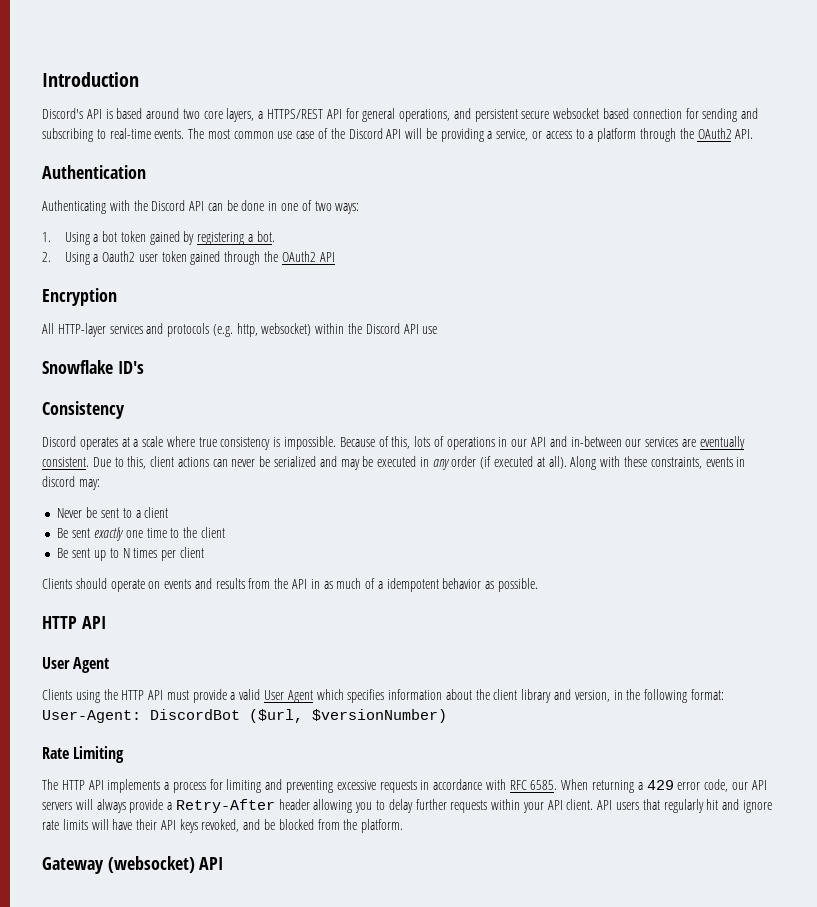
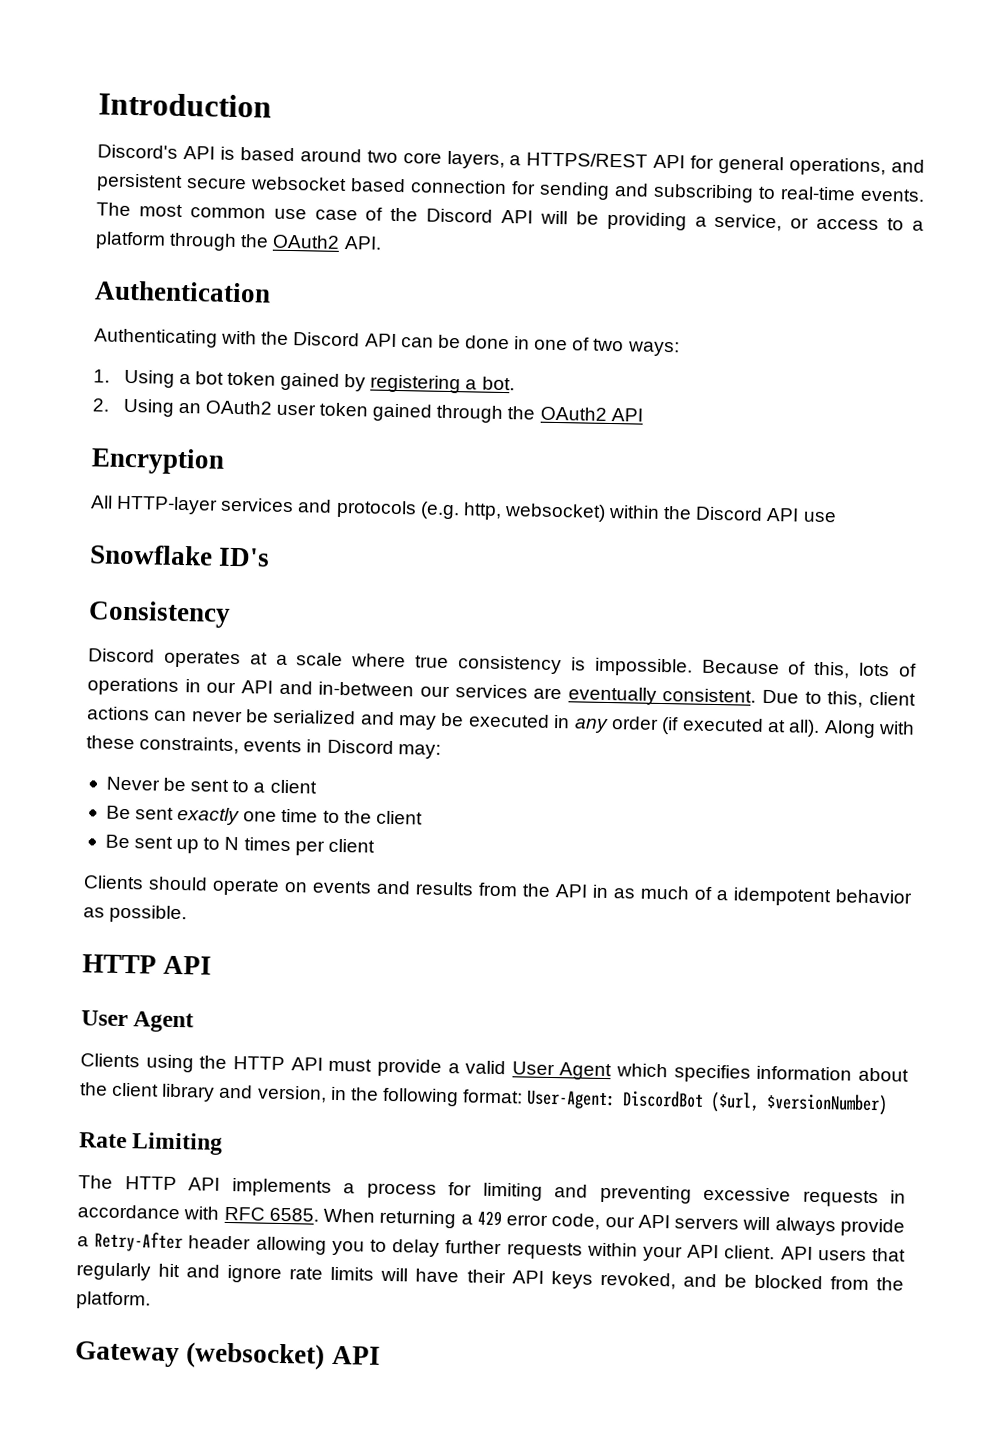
[93,251,136,262] a Oauth2 -> [177,400,273,415] an OAuth2
[42,476,75,487] discord -> [326,739,394,755] Discord

